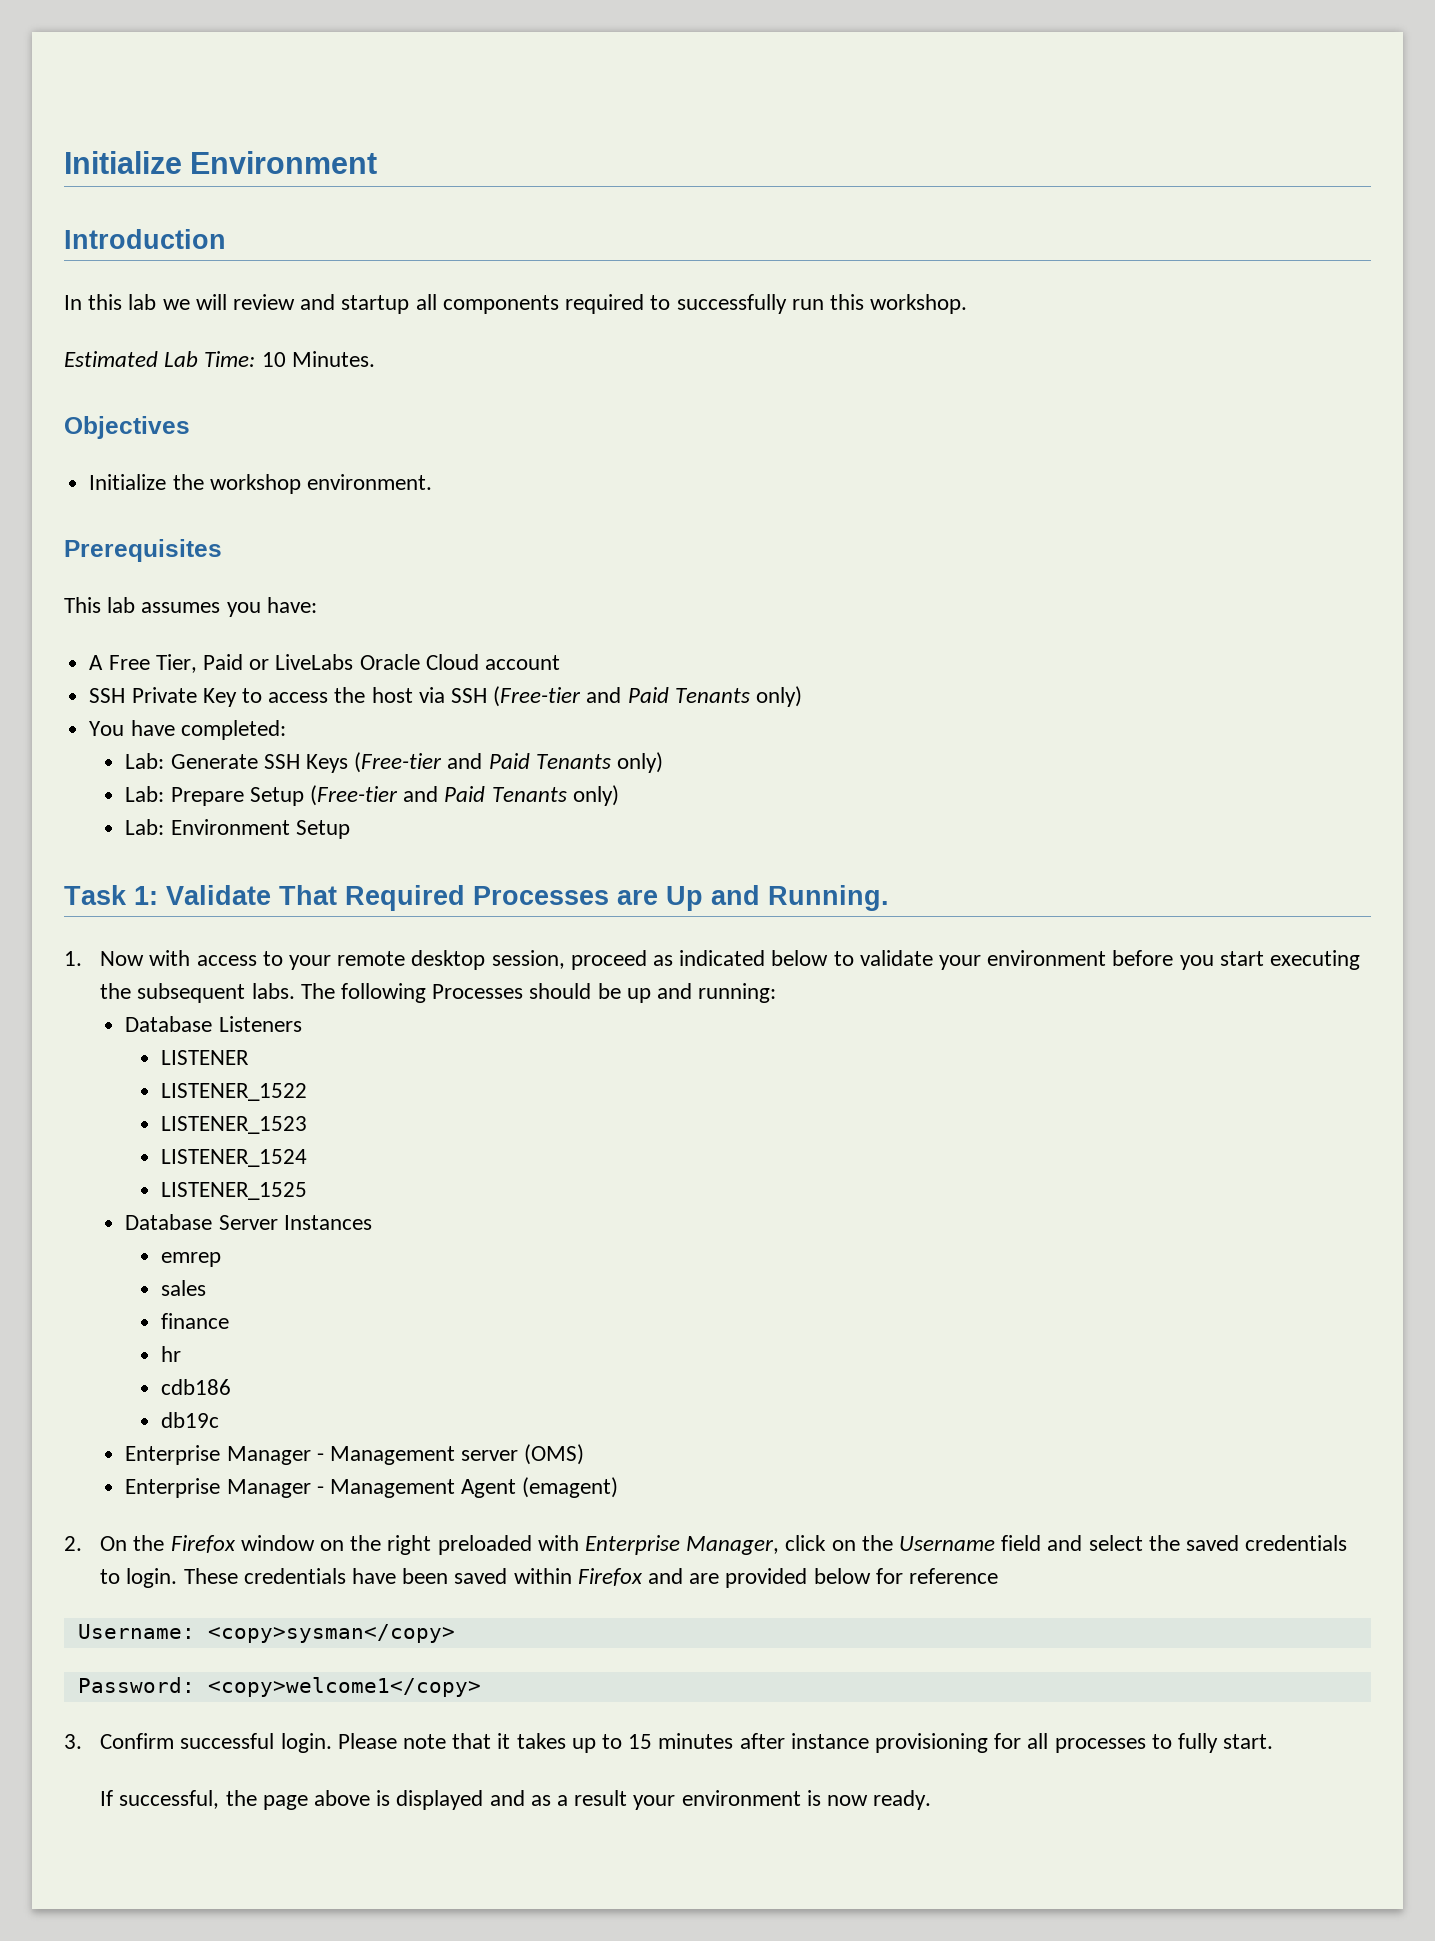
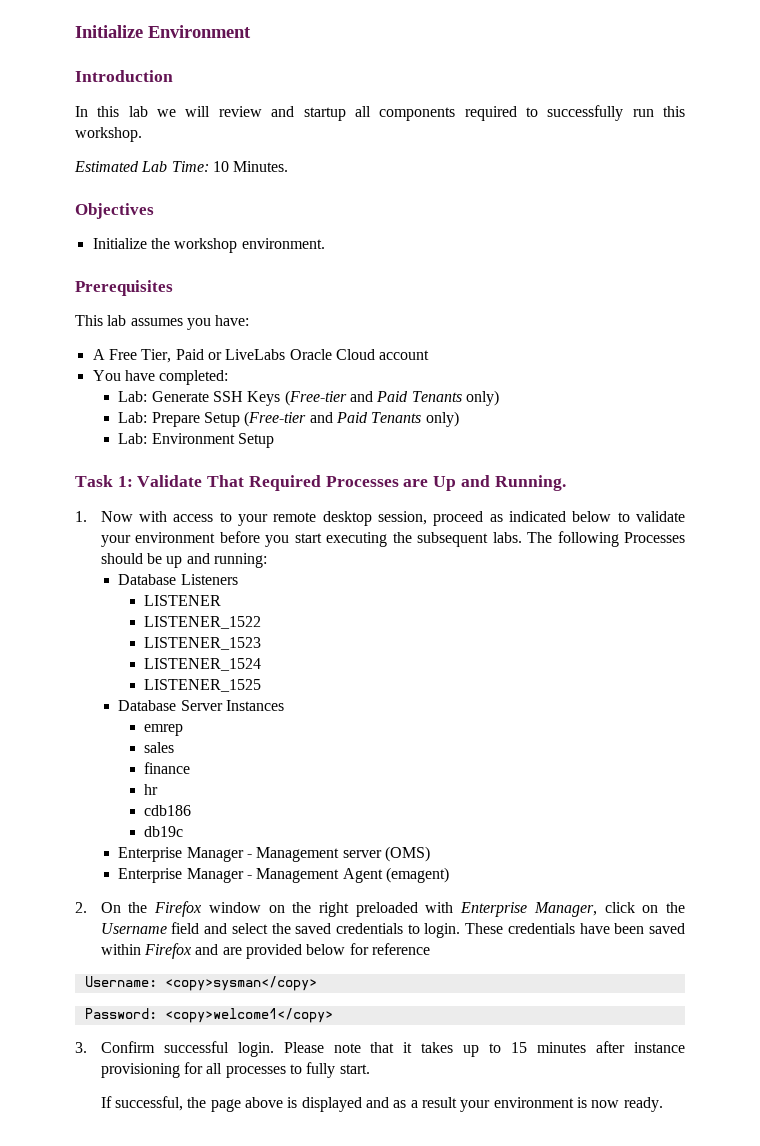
[89,686,803,707] // SSH Private Key to access the host via SSH (Free-tier and Paid Tenants only) -> (430, 355) none

